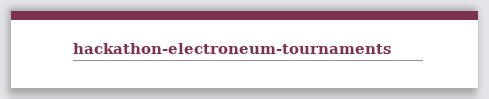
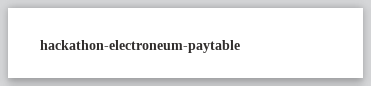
[73,43,391,54] hackathon-electroneum-tournaments -> [40,40,240,53] hackathon-electroneum-paytable

